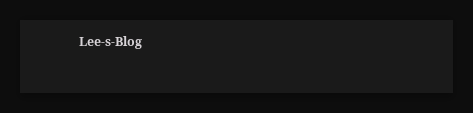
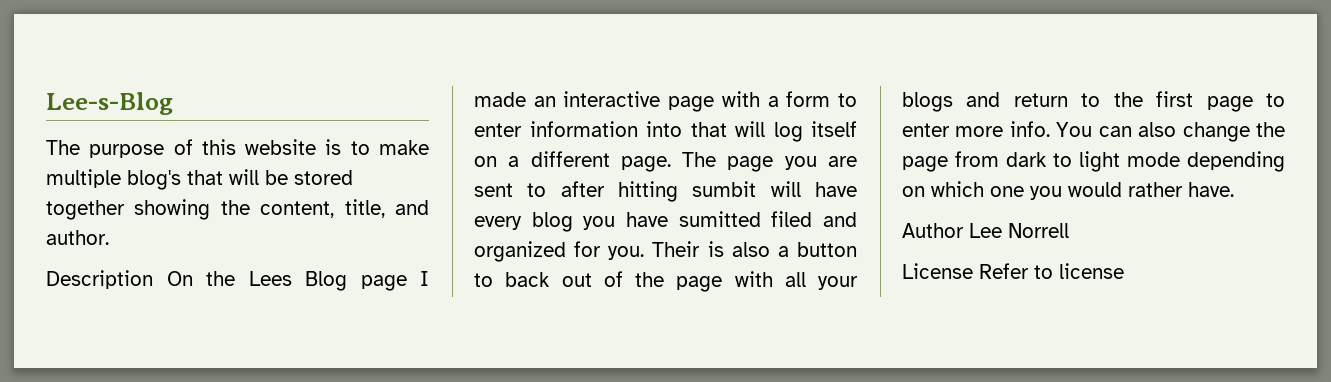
(142, 42) none -> [46,139,429,158] [46,169,353,190] [46,199,429,220] [46,230,109,245] [46,270,429,291] [474,91,857,112] [474,121,857,142] [474,151,857,172] [474,181,857,202] [474,211,857,232] [474,241,857,262] [474,271,858,292] [902,91,1285,112] [902,121,1285,142] [902,151,1285,172] [902,181,1234,200] [902,223,1069,238] [902,263,1124,279] // The purpose of this website is to make multiple blog's that will be stored together showing the content, title, and author. // Description On the Lees Blog page I made an interactive page with a form to enter information into that will log itself on a different page. The page you are sent to after hitting sumbit will have every blog you have sumitted filed and organized for you. Their is also a button to back out of the page with all your blogs and return to the first page to enter more info. You can also change the page from dark to light mode depending on which one you would rather have. // Author Lee Norrell // License Refer to license

